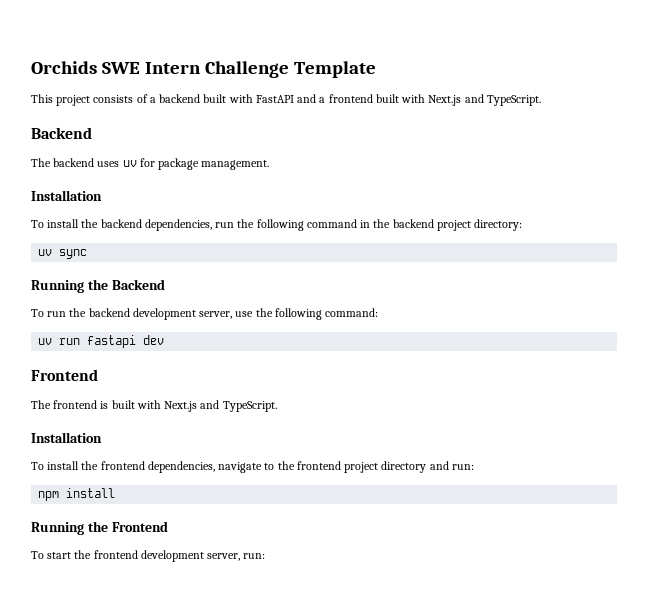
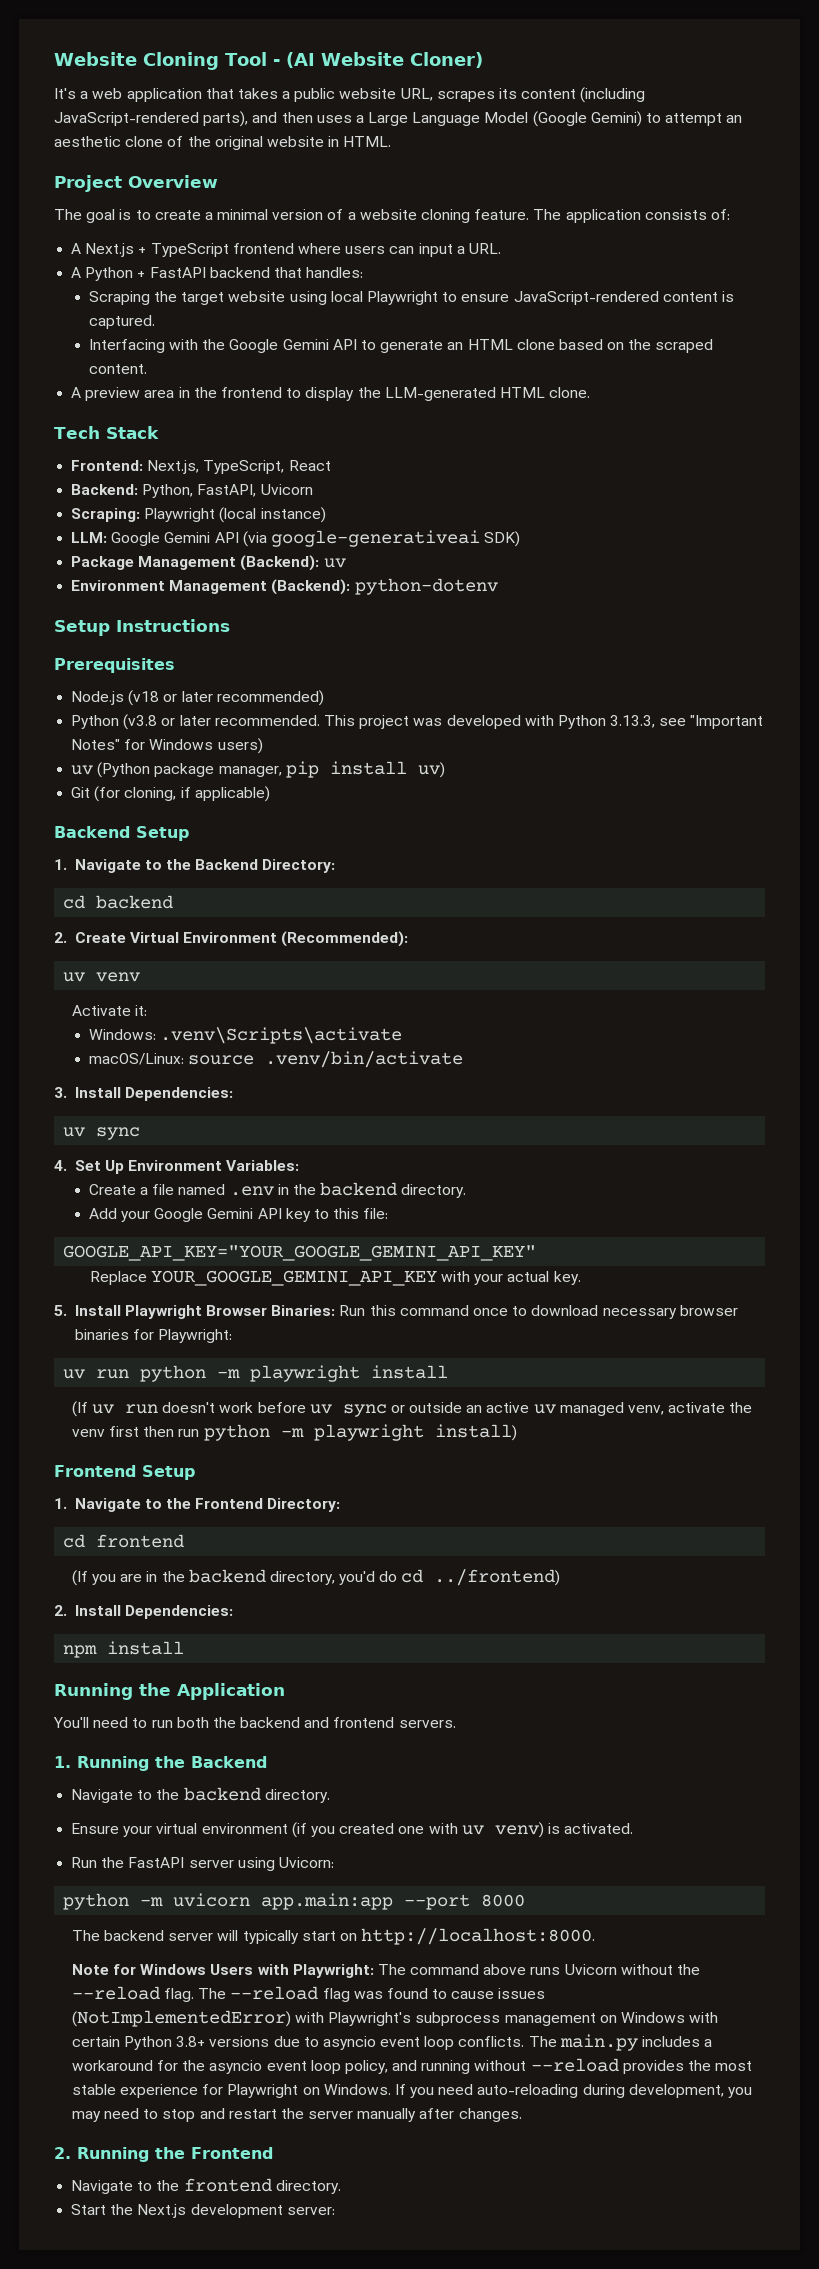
[31,61,376,78] [31,94,541,106] [31,127,92,139] [31,158,270,170] [31,190,102,201] [31,219,523,231] [38,249,88,259] [31,279,165,293] [31,308,379,320] [38,335,165,348] [31,369,98,381] [31,400,277,412] [31,432,102,443] [31,461,474,473] [38,488,116,501] [31,521,168,535] [31,550,266,562] Orchids SWE Intern Challenge Template // This project consists of a backend built with FastAPI and a frontend built with Next.js and TypeScript. // Backend // The backend uses uv for package management. // Installation // To install the backend dependencies, run the following command in the backend project directory: // uv sync // Running the Backend // To run the backend development server, use the following command: // uv run fastapi dev // Frontend // The frontend is built with Next.js and TypeScript. // Installation // To install the frontend dependencies, navigate to the frontend project directory and run: // npm install // Running the Frontend // To start the frontend development server, run: -> [54,52,483,70] [54,87,646,103] [54,111,743,127] [54,136,392,150] [54,175,218,192] [54,209,730,223] [71,243,501,257] [71,267,364,281] [88,291,734,305] [88,315,155,329] [88,339,714,353] [88,364,147,374] [71,387,591,401] [54,426,159,439] [71,460,331,474] [71,484,313,498] [71,507,326,523] [71,530,521,547] [71,555,346,571] [71,578,498,595] [54,619,230,636] [54,658,175,673] [71,690,324,706] [71,714,764,730] [71,738,263,754] [71,761,445,778] [71,786,270,802] [54,826,189,841] [54,859,336,873] [63,895,174,909] [54,931,409,947] [63,972,141,982] [71,1005,148,1016] [88,1027,403,1044] [88,1051,464,1068] [54,1087,233,1101] [63,1127,141,1140] [54,1160,300,1174] [88,1182,467,1198] [88,1208,389,1222] [63,1245,537,1261] [89,1270,581,1286] [54,1305,738,1319] [74,1329,233,1343] [63,1365,449,1382] [71,1401,753,1417] [71,1424,517,1441] [54,1465,195,1480] [54,1498,341,1512] [63,1534,185,1548] [71,1569,561,1586] [54,1605,233,1619] [63,1641,185,1658] [54,1683,285,1700] [53,1717,456,1728] [54,1756,267,1771] [71,1787,330,1803] [71,1822,634,1838] [71,1857,334,1871] [63,1893,526,1910] [71,1928,596,1945] [71,1964,701,1978] [71,1986,546,2002] [71,2010,719,2027] [71,2034,713,2051] [71,2058,753,2074] [71,2084,753,2098] [71,2108,522,2122] [54,2147,273,2162] [71,2178,341,2194] [71,2204,335,2218] Website Cloning Tool - (AI Website Cloner) // It's a web application that takes a public website URL, scrapes its content (including JavaScript-rendered parts), and then uses a Large Language Model (Google Gemini) to attempt an aesthetic clone of the original website in HTML. // Project Overview // The goal is to create a minimal version of a website cloning feature. The application consists of: // A Next.js + TypeScript frontend where users can input a URL. // A Python + FastAPI backend that handles: // Scraping the target website using local Playwright to ensure JavaScript-rendered content is captured. // Interfacing with the Google Gemini API to generate an HTML clone based on the scraped content. // A preview area in the frontend to display the LLM-generated HTML clone. // Tech Stack // Frontend: Next.js, TypeScript, React // Backend: Python, FastAPI, Uvicorn // Scraping: Playwright (local instance) // LLM: Google Gemini API (via google-generativeai SDK) // Package Management (Backend): uv // Environment Management (Backend): python-dotenv // Setup Instructions // Prerequisites // Node.js (v18 or later recommended) // Python (v3.8 or later recommended. This project was developed with Python 3.13.3, see "Important Notes" for Windows users) // uv (Python package manager, pip install uv) // Git (for cloning, if applicable) // Backend Setup // 1. Navigate to the Backend Directory: // cd backend // 2. Create Virtual Environment (Recommended): // uv venv // Activate it: // Windows: .venv\Scripts\activate // macOS/Linux: source .venv/bin/activate // 3. Install Dependencies: // uv sync // 4. Set Up Environment Variables: // Create a file named .env in the backend directory. // Add your Google Gemini API key to this file: // GOOGLE_API_KEY="YOUR_GOOGLE_GEMINI_API_KEY" // Replace YOUR_GOOGLE_GEMINI_API_KEY with your actual key. // 5. Install Playwright Browser Binaries: Run this command once to download necessary browser binaries for Playwright: // uv run python -m playwright install // (If uv run doesn't work before uv sync or outside an active uv managed venv, activate the venv first then run python -m playwright install) // Frontend Setup // 1. Navigate to the Frontend Directory: // cd frontend // (If you are in the backend directory, you'd do cd ../frontend) // 2. Install Dependencies: // npm install // Running the Application // You'll need to run both the backend and frontend servers. // 1. Running the Backend // Navigate to the backend directory. // Ensure your virtual environment (if you created one with uv venv) is activated. // Run the FastAPI server using Uvicorn: // python -m uvicorn app.main:app --port 8000 // The backend server will typically start on http://localhost:8000. // Note for Windows Users with Playwright: The command above runs Uvicorn without the --reload flag. The --reload flag was found to cause issues (NotImplementedError) with Playwright's subprocess management on Windows with certain Python 3.8+ versions due to asyncio event loop conflicts. The main.py includes a workaround for the asyncio event loop policy, and running without --reload provides the most stable experience for Playwright on Windows. If you need auto-reloading during development, you may need to stop and restart the server manually after changes. // 2. Running the Frontend // Navigate to the frontend directory. // Start the Next.js development server:

